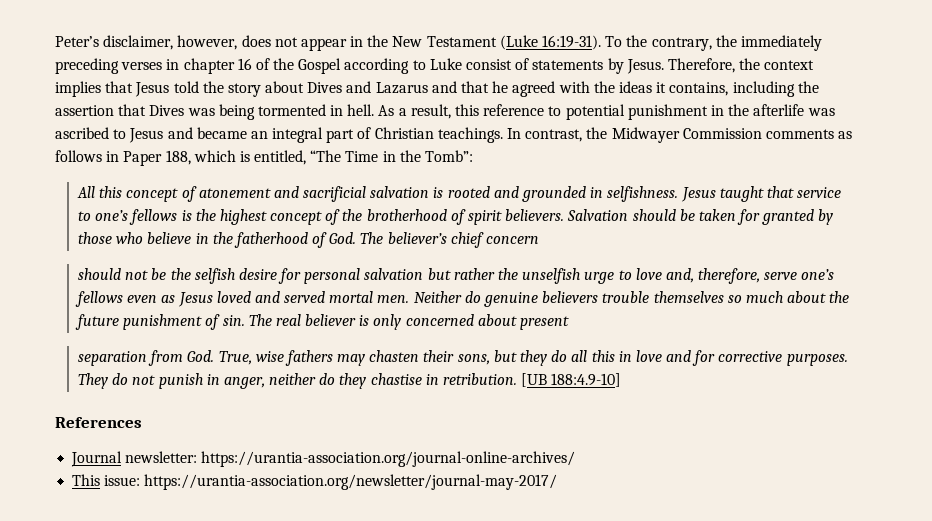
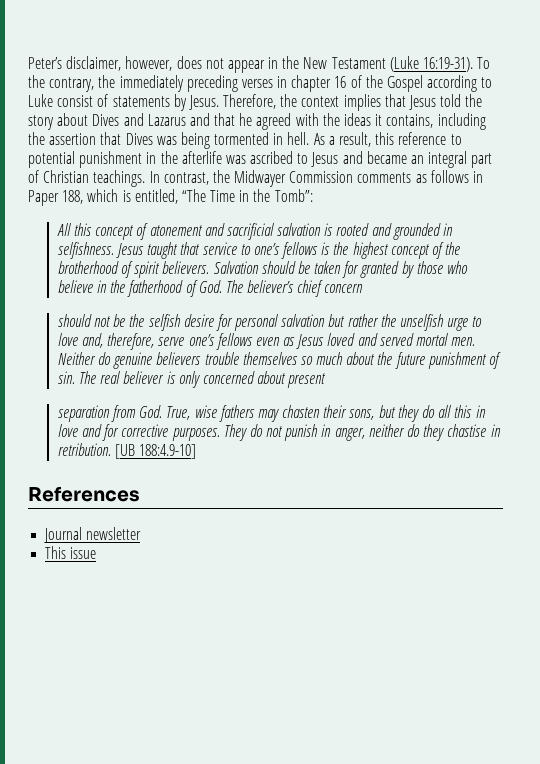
[125,451,576,467] newsletter: https://urantia-association.org/journal-online-archives/ -> [86,527,142,540] newsletter
[104,474,558,490] issue: https://urantia-association.org/newsletter/journal-may-2017/ -> [70,547,97,559] issue

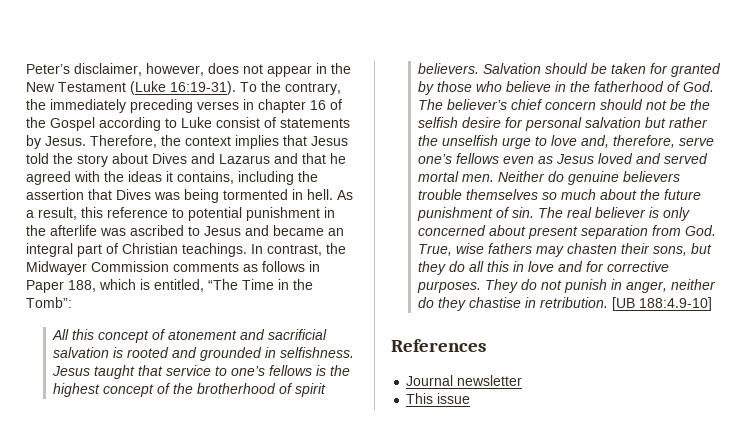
(364, 288) // -> (597, 105) none
(327, 380) // -> (579, 232) none

